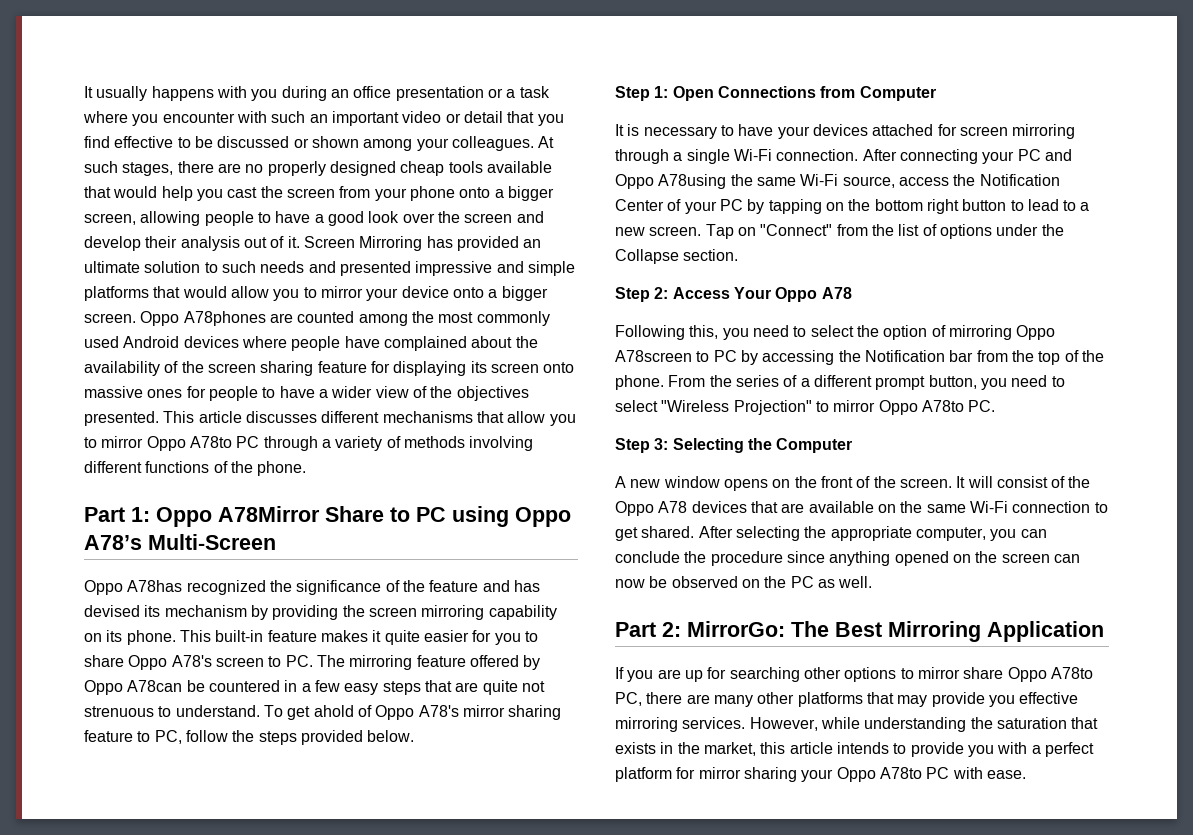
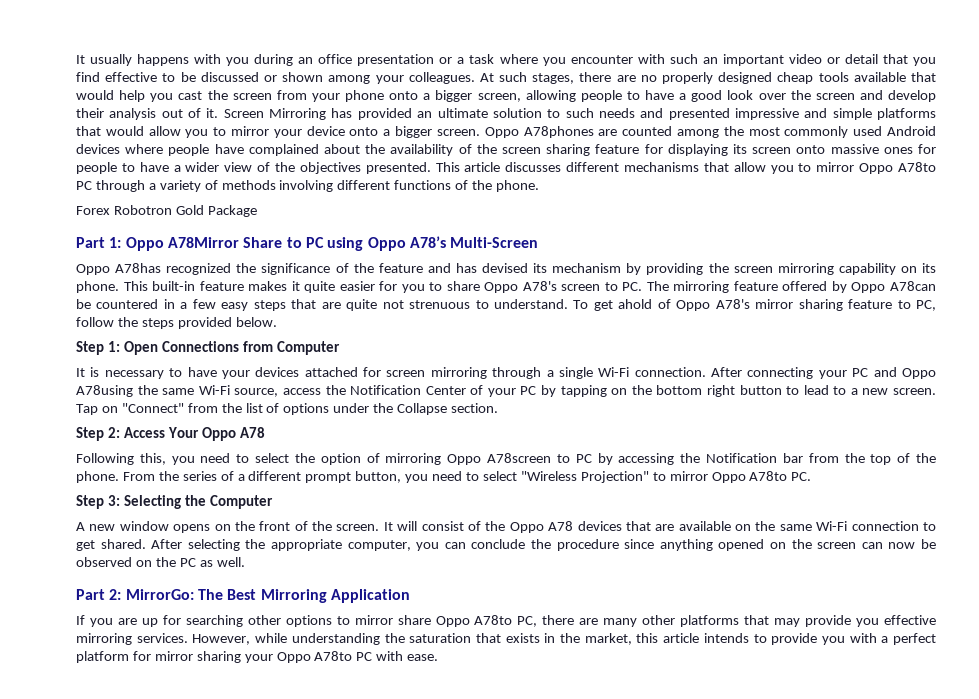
(307, 468) none -> [76,205,257,217] // Forex Robotron Gold Package

